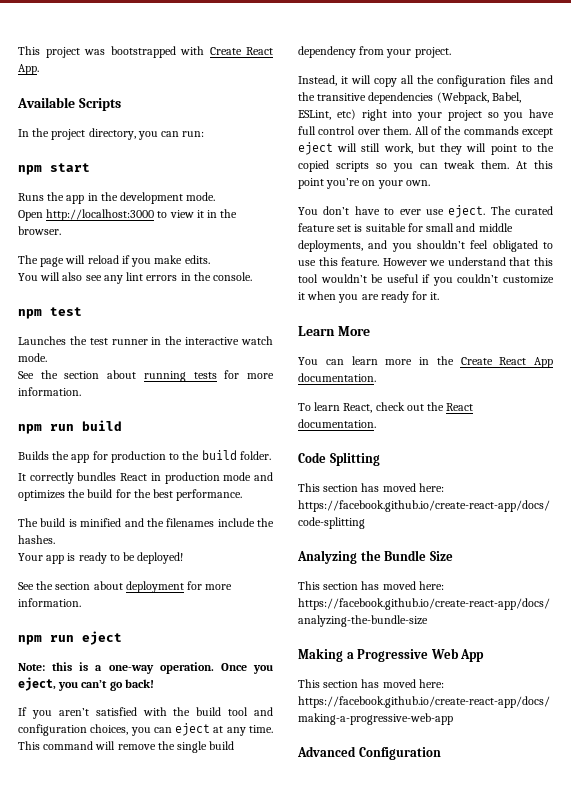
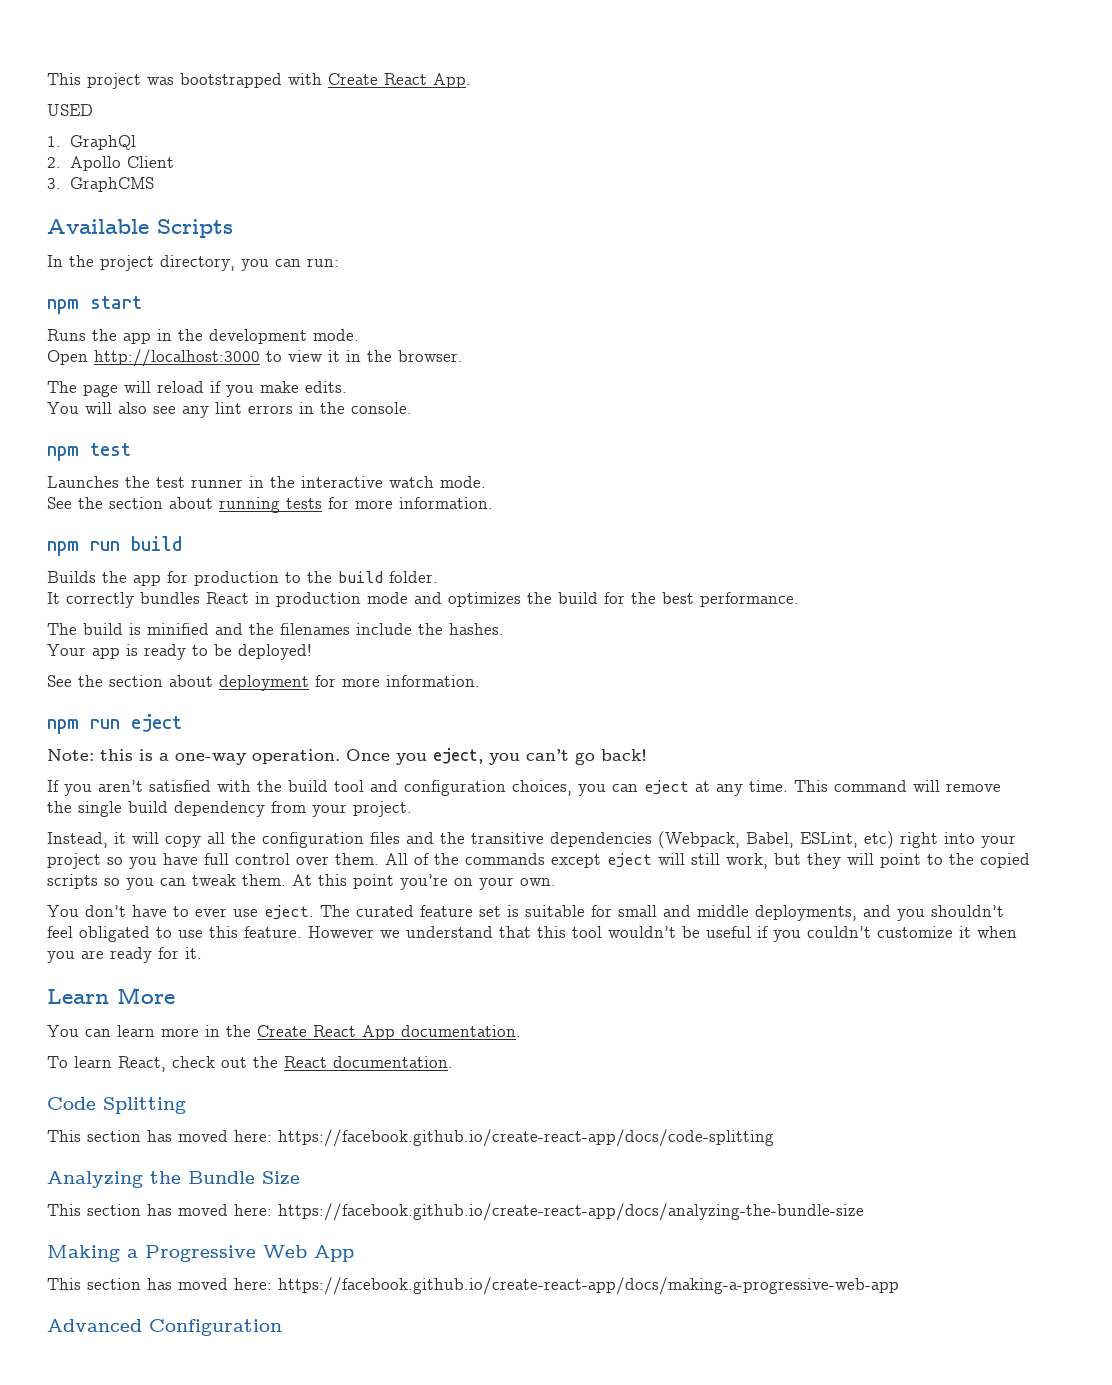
(39, 69) none -> [47,104,93,116] [47,135,137,150] [47,156,175,171] [47,177,155,192] // USED // 1. GraphQl // 2. Apollo Client // 3. GraphCMS

